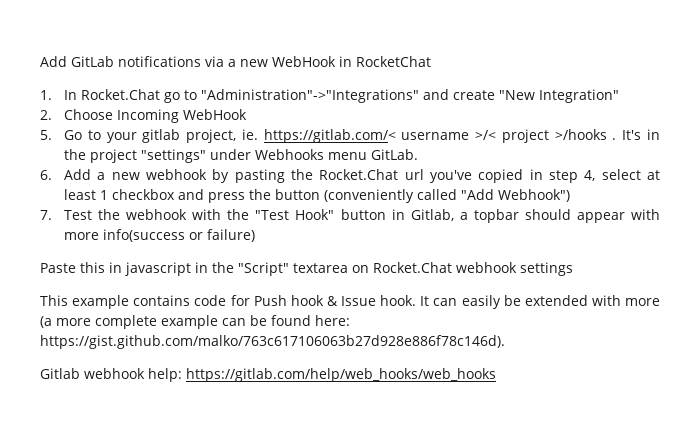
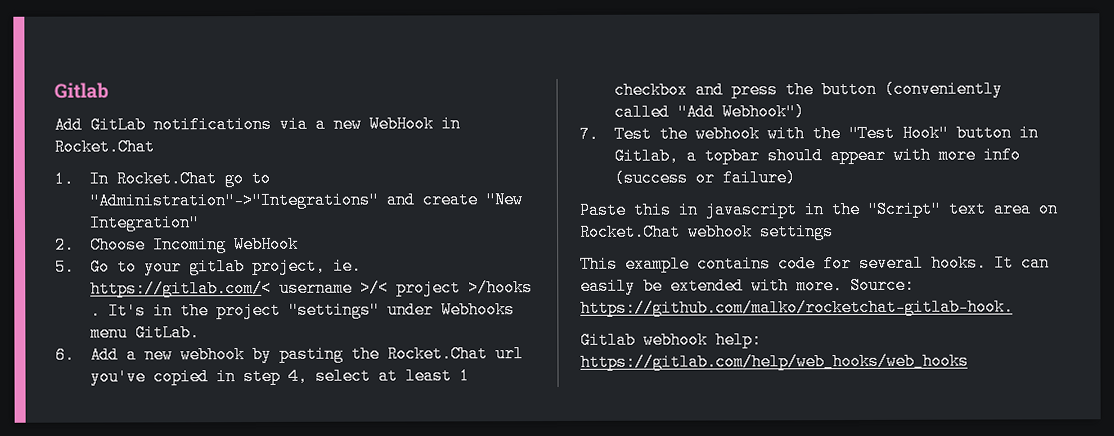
(40, 61) none -> [54,82,109,99] Gitlab //
[356,56,431,67] RocketChat -> [54,138,155,156] Rocket.Chat
[103,229,186,242] info(success -> [982,146,1021,164] [613,169,688,187] info (success
[293,263,348,273] textarea -> [948,200,1032,218] text area
[253,295,417,306] Push hook & Issue hook. -> [859,254,987,272] several hooks.
[625,298,660,306] [40,315,350,329] [40,335,505,349] more (a more complete example can be found here: https://gist.github.com/malko/763c617106063b27d928e886f78c146d). -> [796,276,915,295] [580,298,1014,317] more. Source: https://github.com/malko/rocketchat-gitlab-hook.

